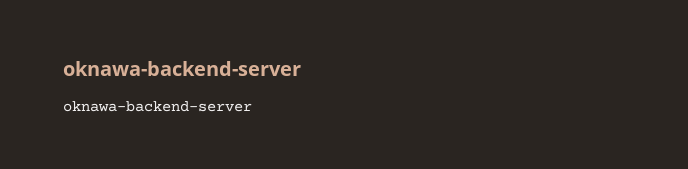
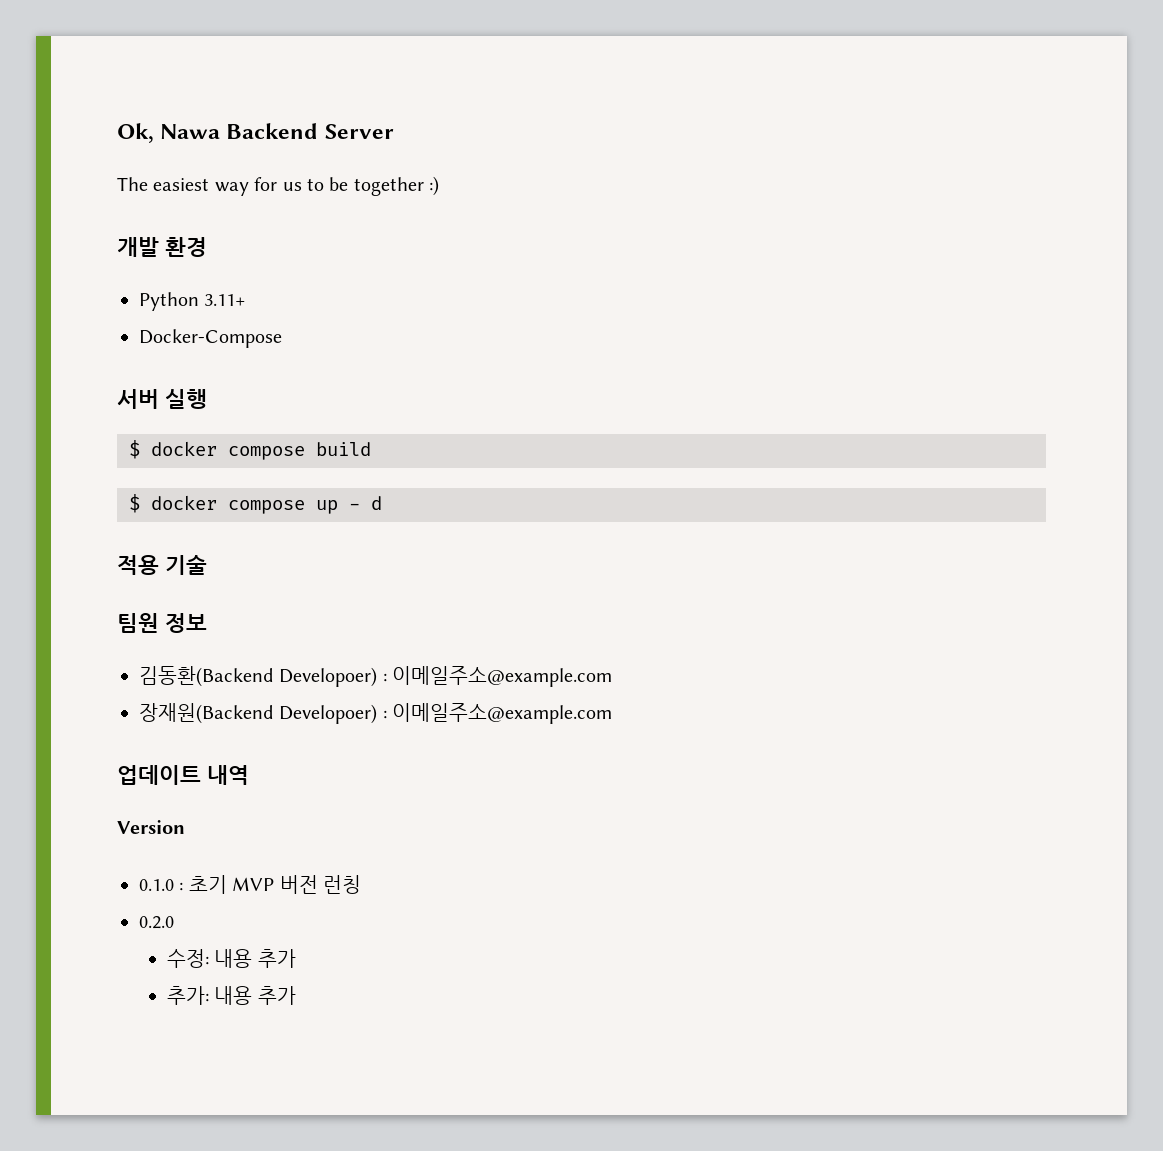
[63,61,301,76] [63,101,252,112] oknawa-backend-server // oknawa-backend-server -> [117,123,394,143] [117,176,440,196] [117,237,207,257] [139,292,247,311] [139,329,282,348] [117,389,207,409] [129,440,371,460] [129,494,382,514] [117,555,207,575] [117,613,207,633] [139,666,613,687] [139,703,613,724] [117,765,249,785] [117,820,185,834] [139,875,361,894] [139,916,174,929] [167,949,296,968] [167,986,296,1005] Ok, Nawa Backend Server // The easiest way for us to be together :) // 개발 환경 // Python 3.11+ // Docker-Compose // 서버 실행 // $ docker compose build // $ docker compose up - d // 적용 기술 // 팀원 정보 // 김동환(Backend Developoer) : 이메일주소@example.com // 장재원(Backend Developoer) : 이메일주소@example.com // 업데이트 내역 // Version // 0.1.0 : 초기 MVP 버전 런칭 // 0.2.0 // 수정: 내용 추가 // 추가: 내용 추가

